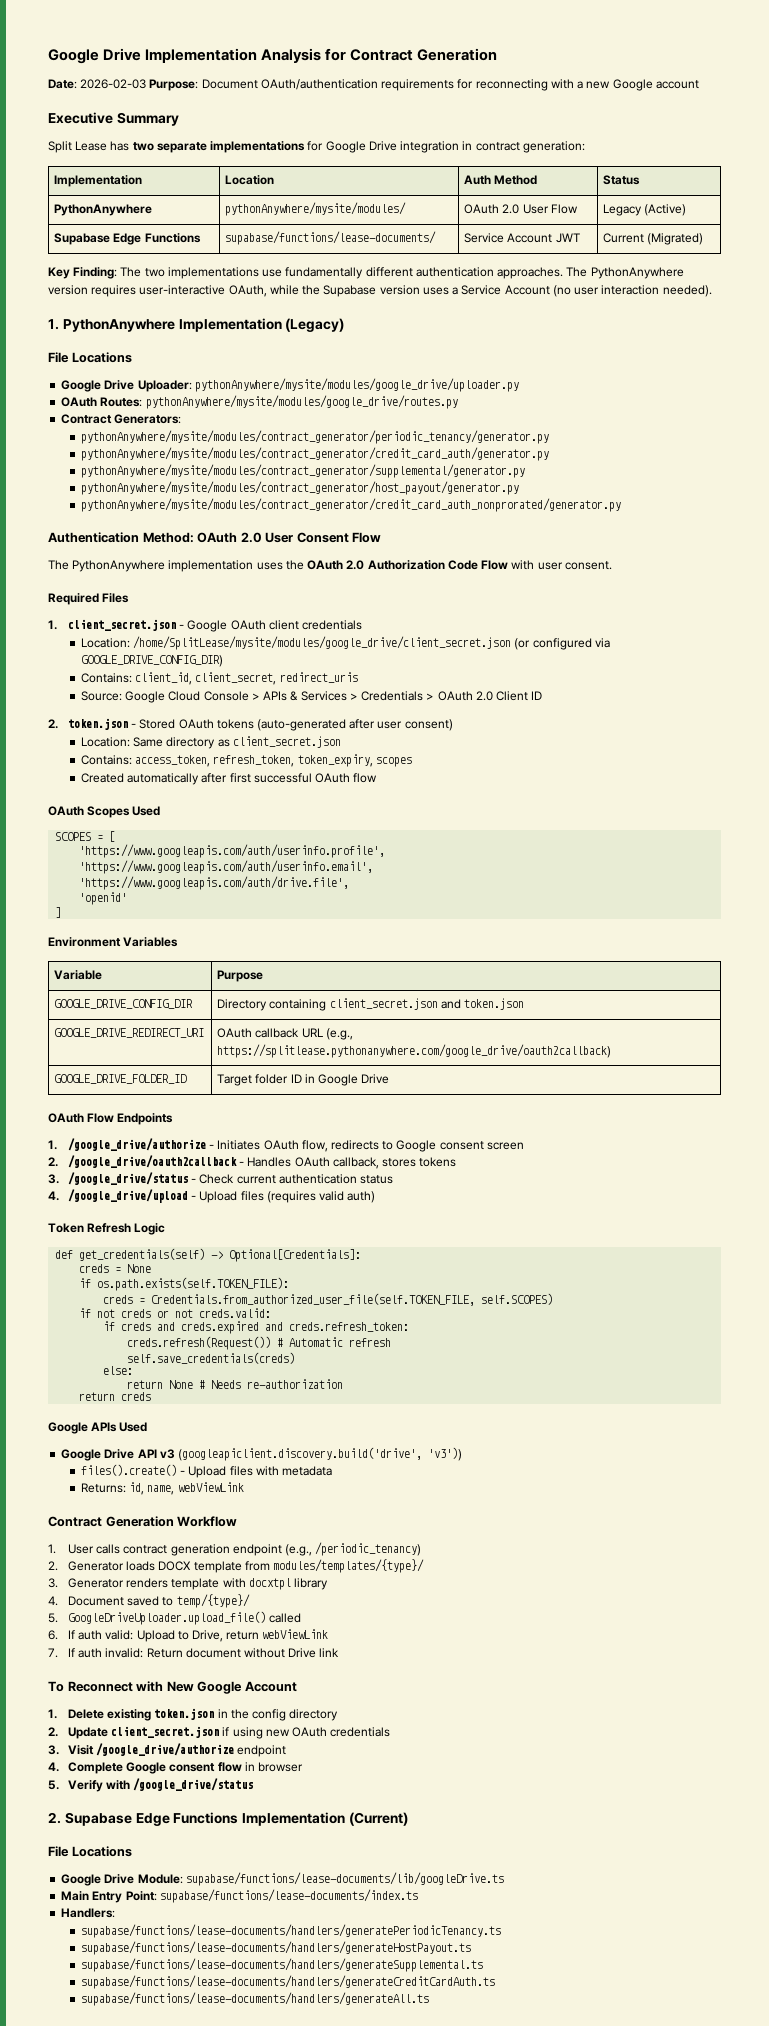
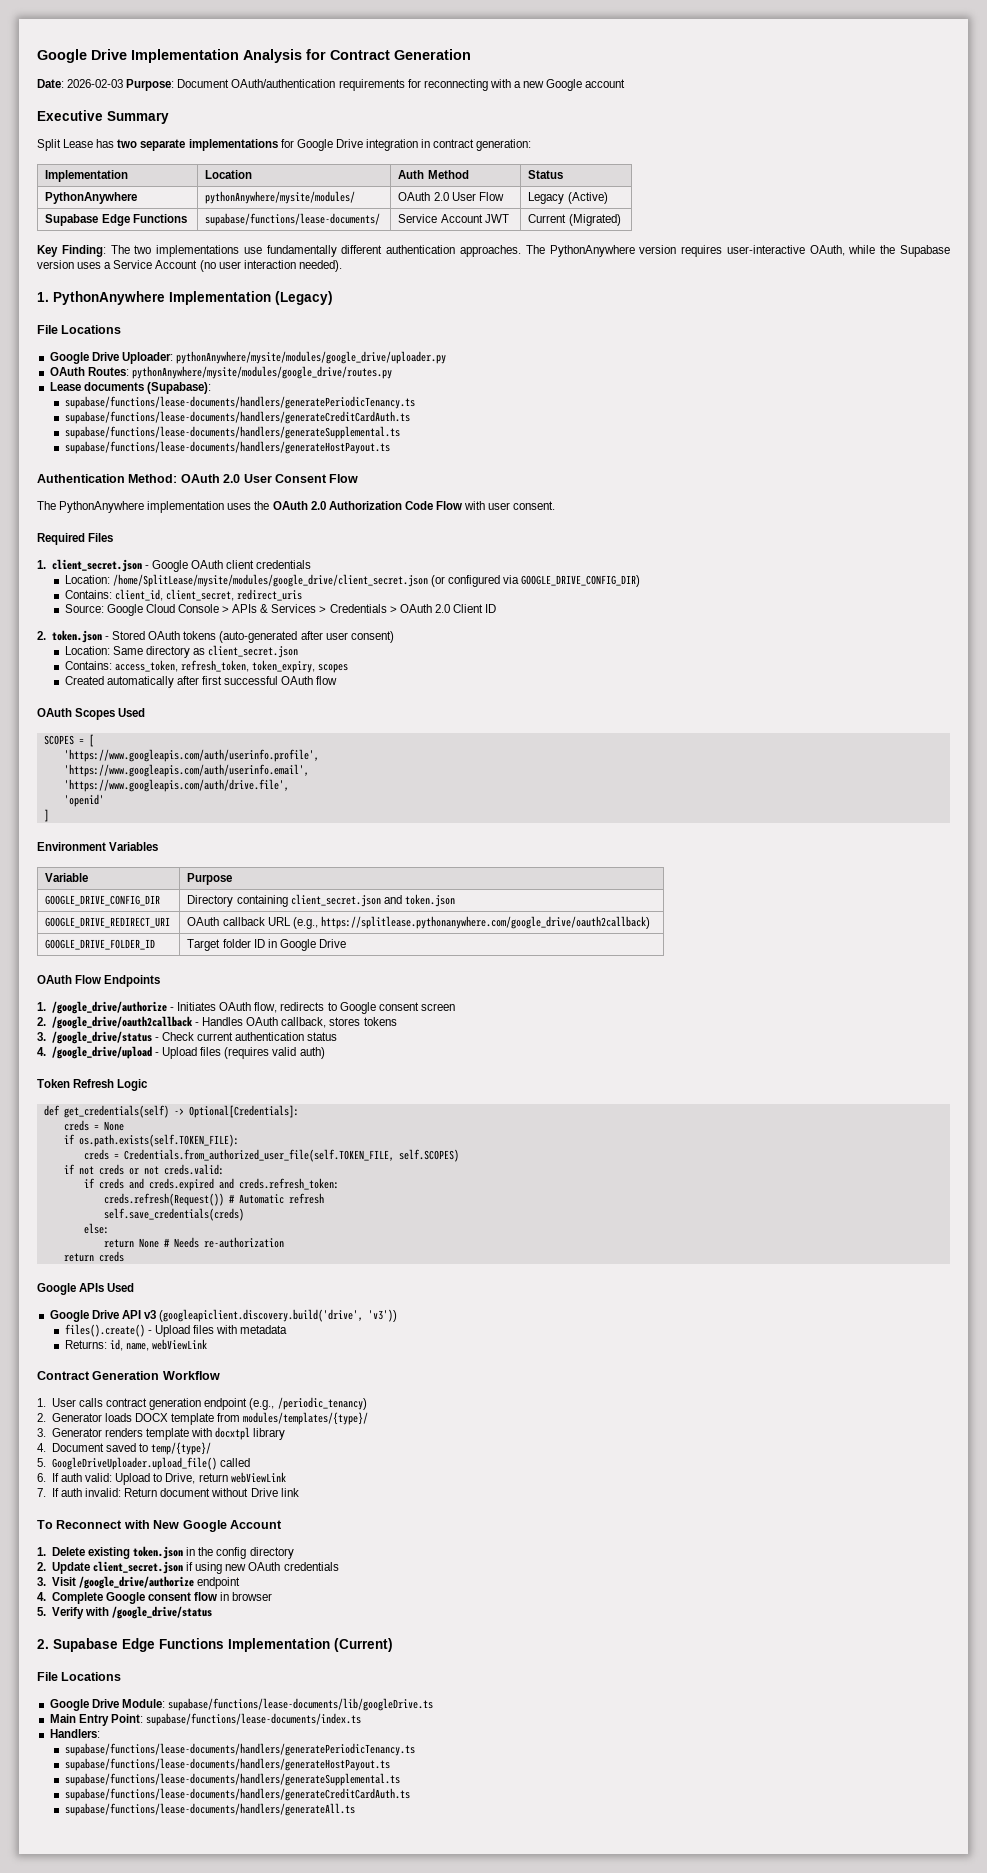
[61,414,182,424] [80,430,549,444] [80,447,549,461] [80,464,525,478] [80,481,519,495] [80,498,621,512] Contract Generators: // pythonAnywhere/mysite/modules/contract_generator/periodic_tenancy/generator.py // pythonAnywhere/mysite/modules/contract_generator/credit_card_auth/generator.py // pythonAnywhere/mysite/modules/contract_generator/supplemental/generator.py // pythonAnywhere/mysite/modules/contract_generator/host_payout/generator.py // pythonAnywhere/mysite/modules/contract_generator/credit_card_auth_nonprorated/generator.py -> [49,382,211,394] [64,396,415,409] [64,411,410,424] [64,426,400,439] [64,441,390,454] Lease documents (Supabase): // supabase/functions/lease-documents/handlers/generatePeriodicTenancy.ts // supabase/functions/lease-documents/handlers/generateCreditCardAuth.ts // supabase/functions/lease-documents/handlers/generateSupplemental.ts // supabase/functions/lease-documents/handlers/generateHostPayout.ts

